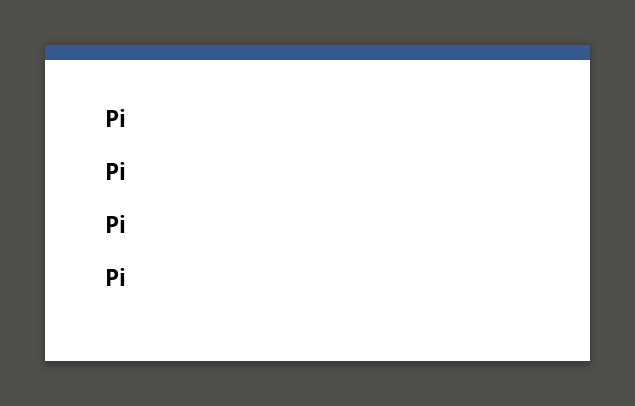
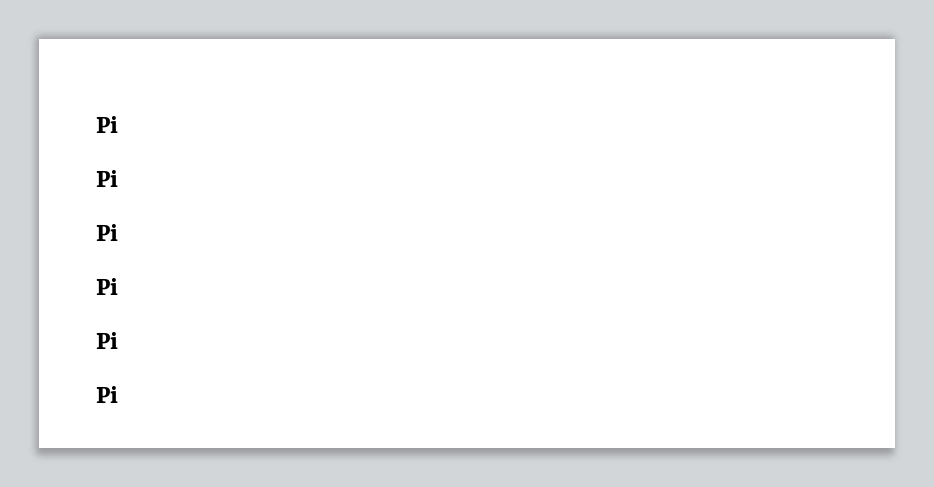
[105,109,126,127] [105,162,126,180] [105,215,126,233] [105,268,126,286] Pi // Pi // Pi // Pi -> [96,116,118,133] [96,170,118,187] [96,224,118,241] [96,278,118,295] [96,332,118,349] [96,386,118,403] Pi // Pi // Pi // Pi // Pi // Pi

